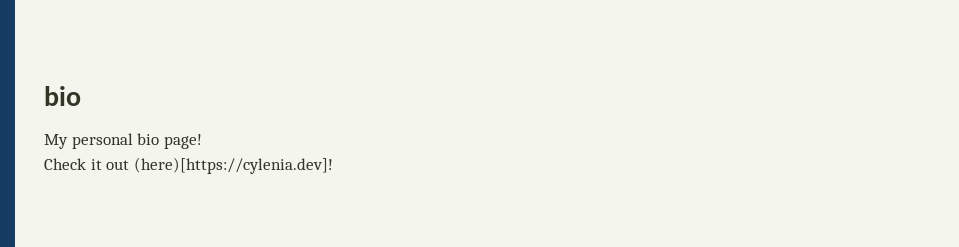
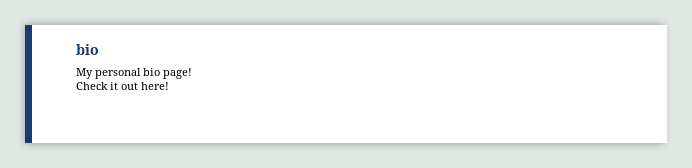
[133,157,333,174] (here)[https://cylenia.dev]! -> [141,82,169,90] here!

